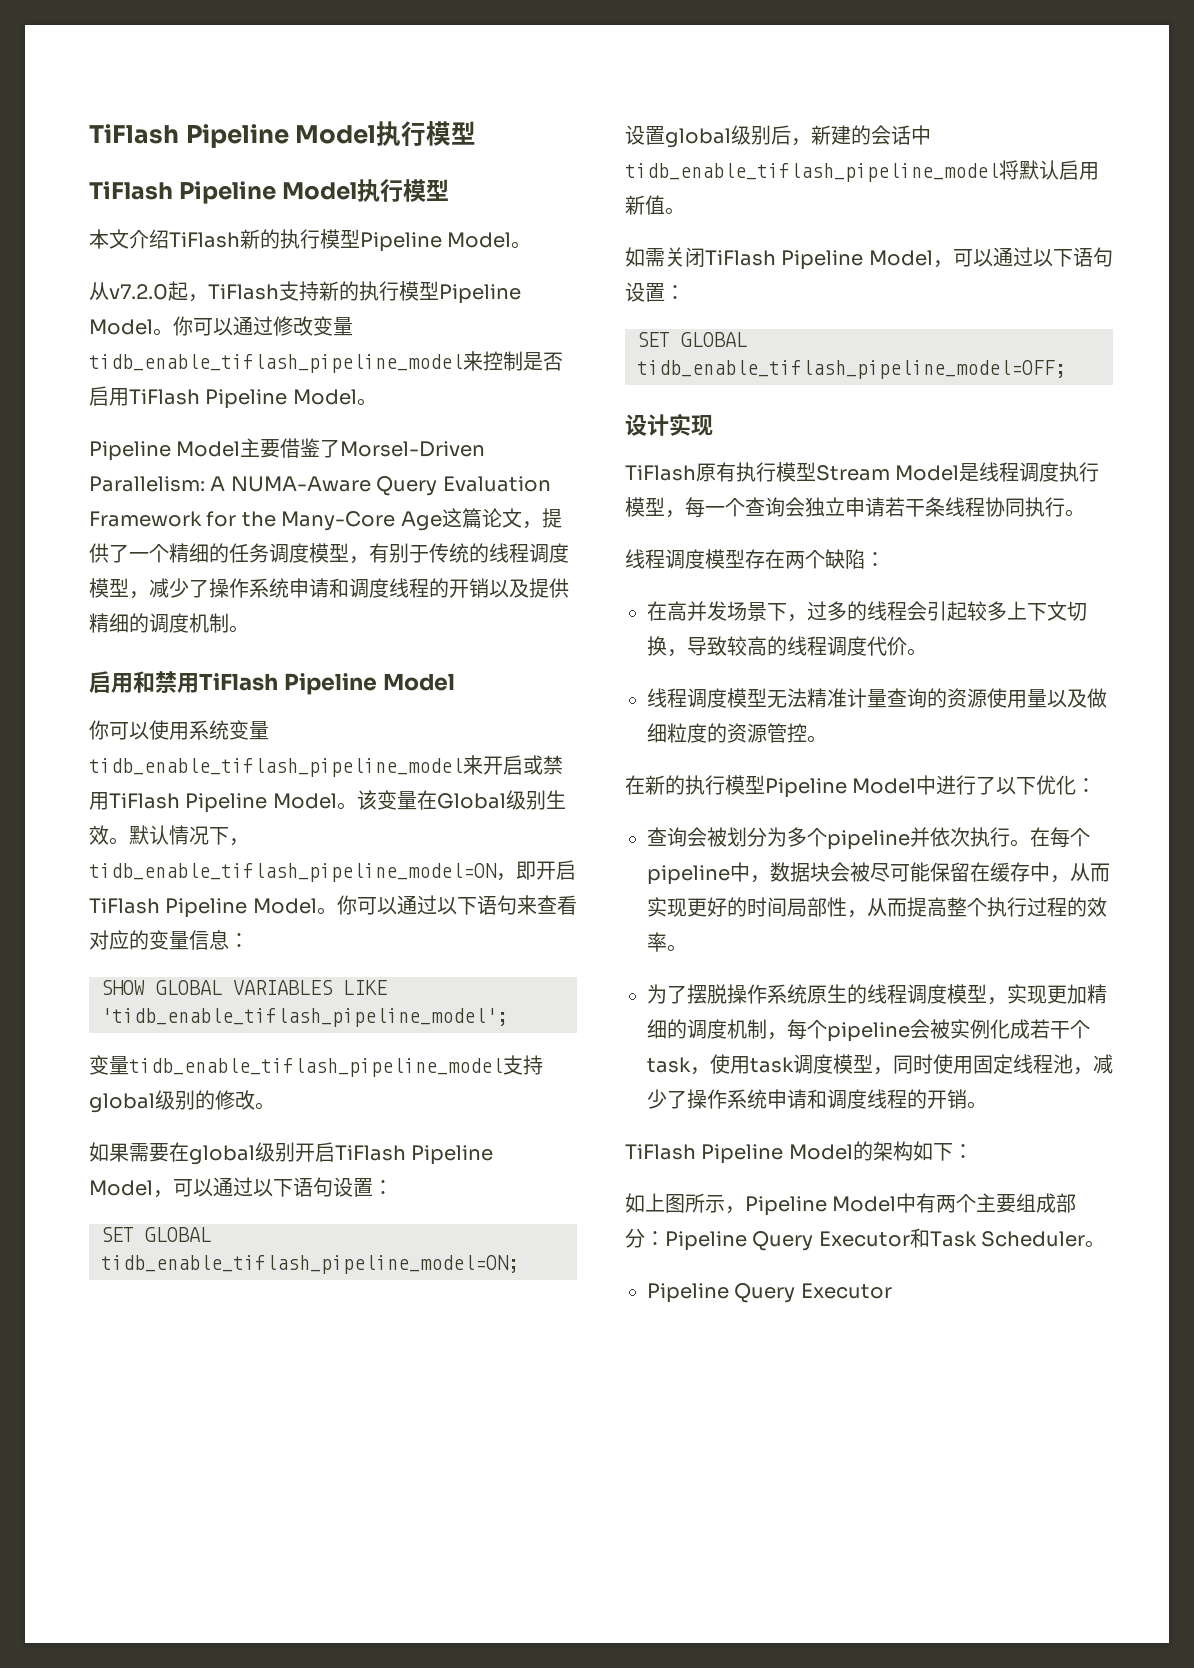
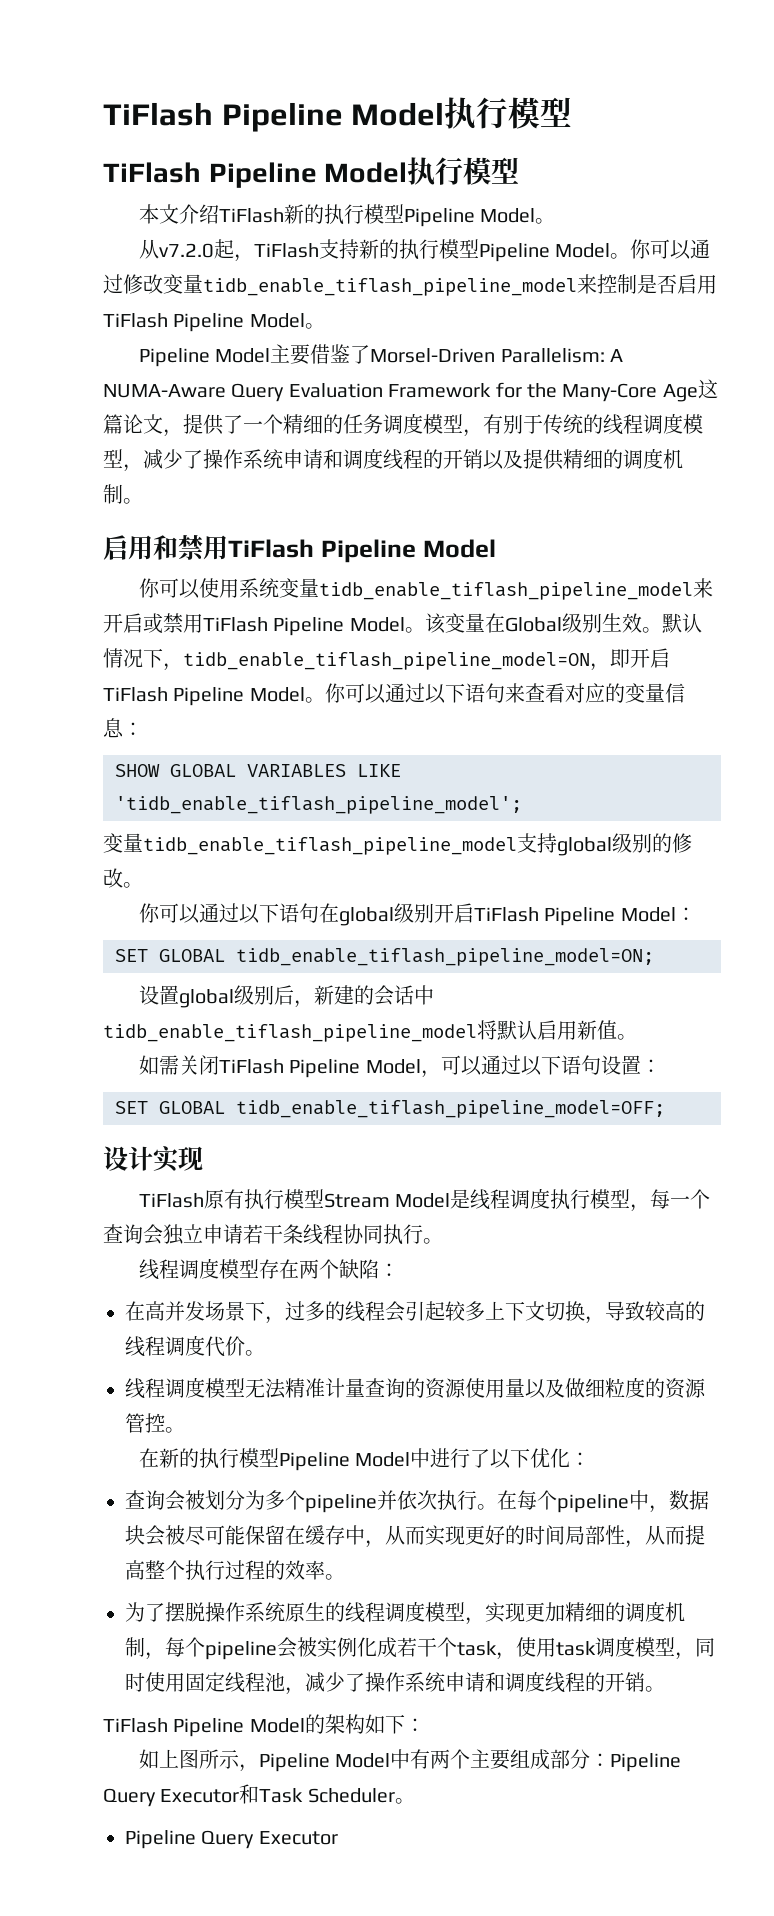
[89,1142,169,1162] 如果需要 -> [138,903,319,924] 你可以通过以下语句
[153,1177,373,1198] ，可以通过以下语句设置 -> (676, 914) none

